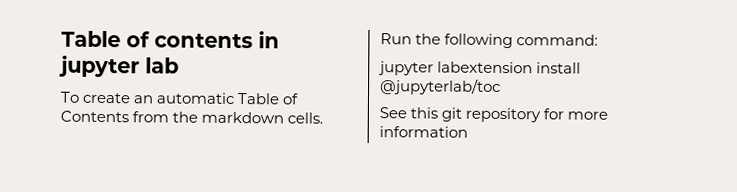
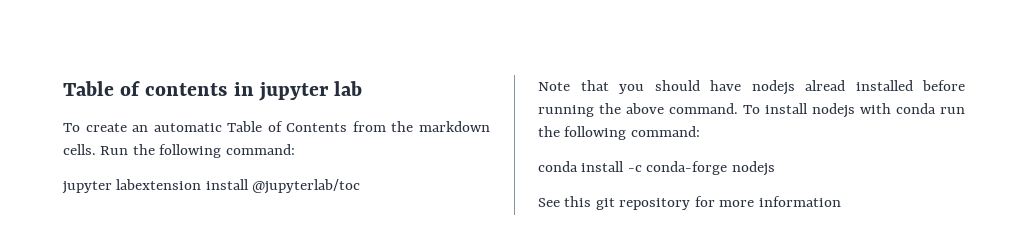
(501, 86) none -> [538,80,965,95] [538,103,965,118] [538,126,700,140] [538,161,775,176] // Note that you should have nodejs alread installed before running the above command. To install nodejs with conda run the following command: // conda install -c conda-forge nodejs

